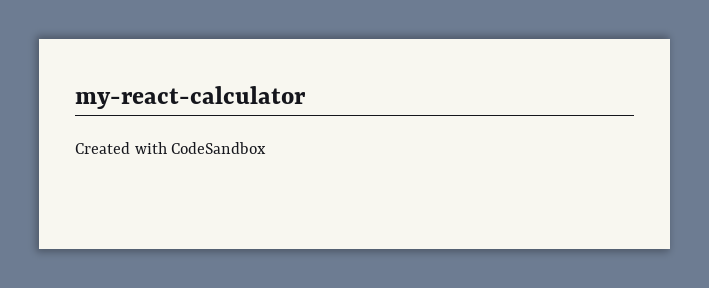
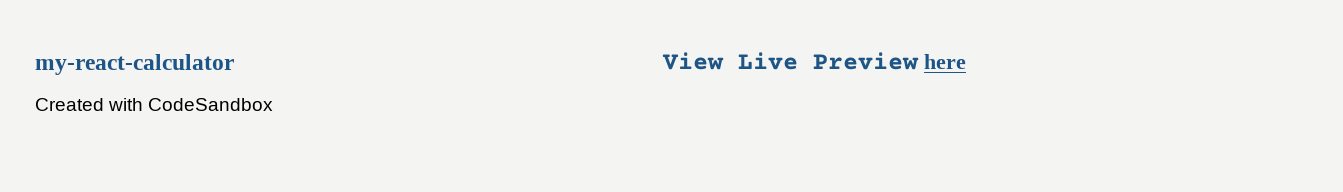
(267, 148) none -> [662,52,966,70] // View Live Preview here

